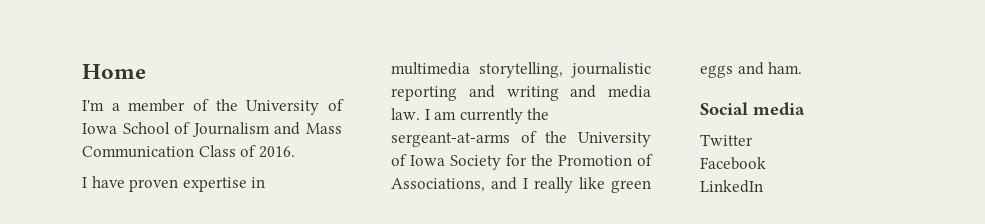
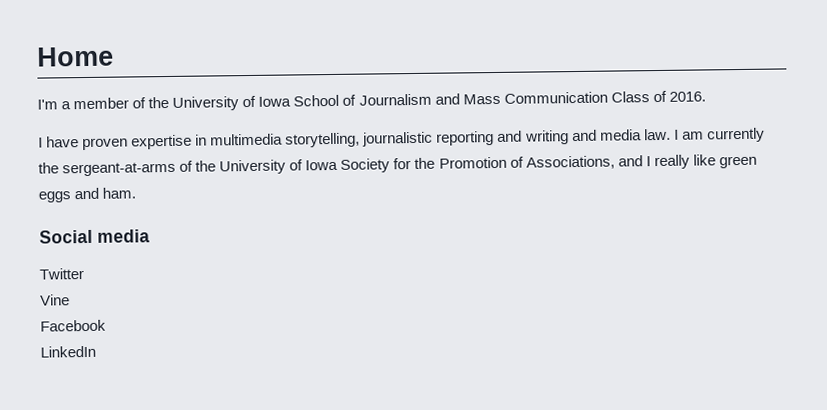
(753, 140) none -> [40,294,70,306] // Vine

